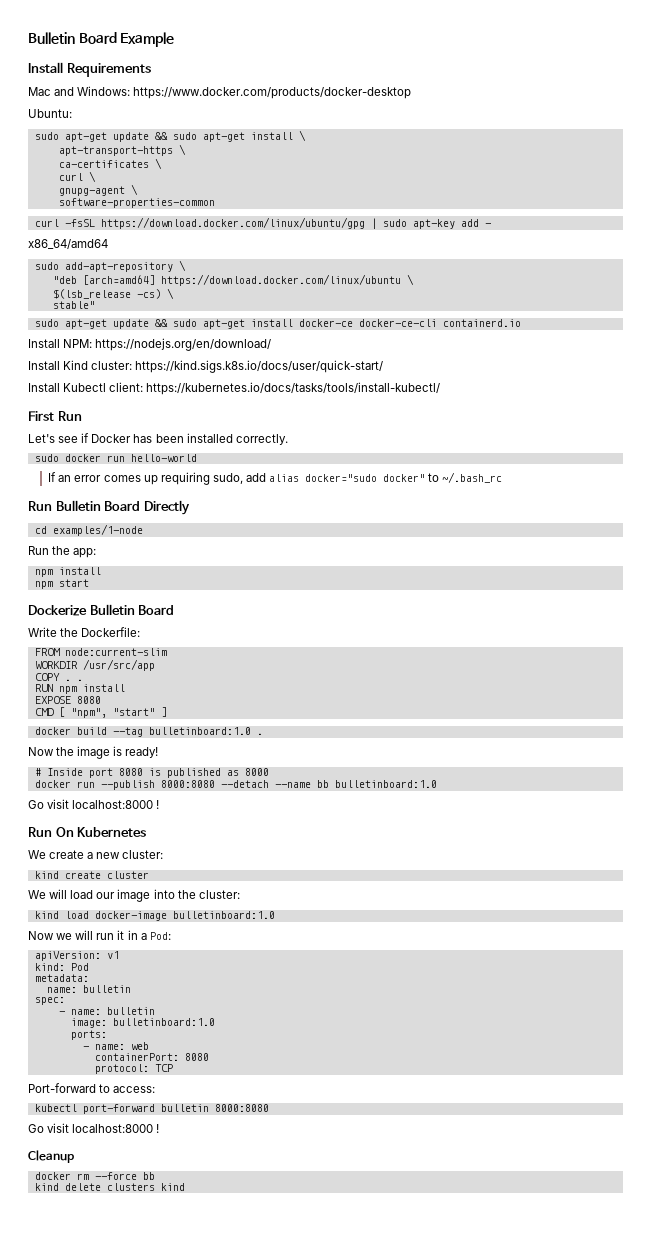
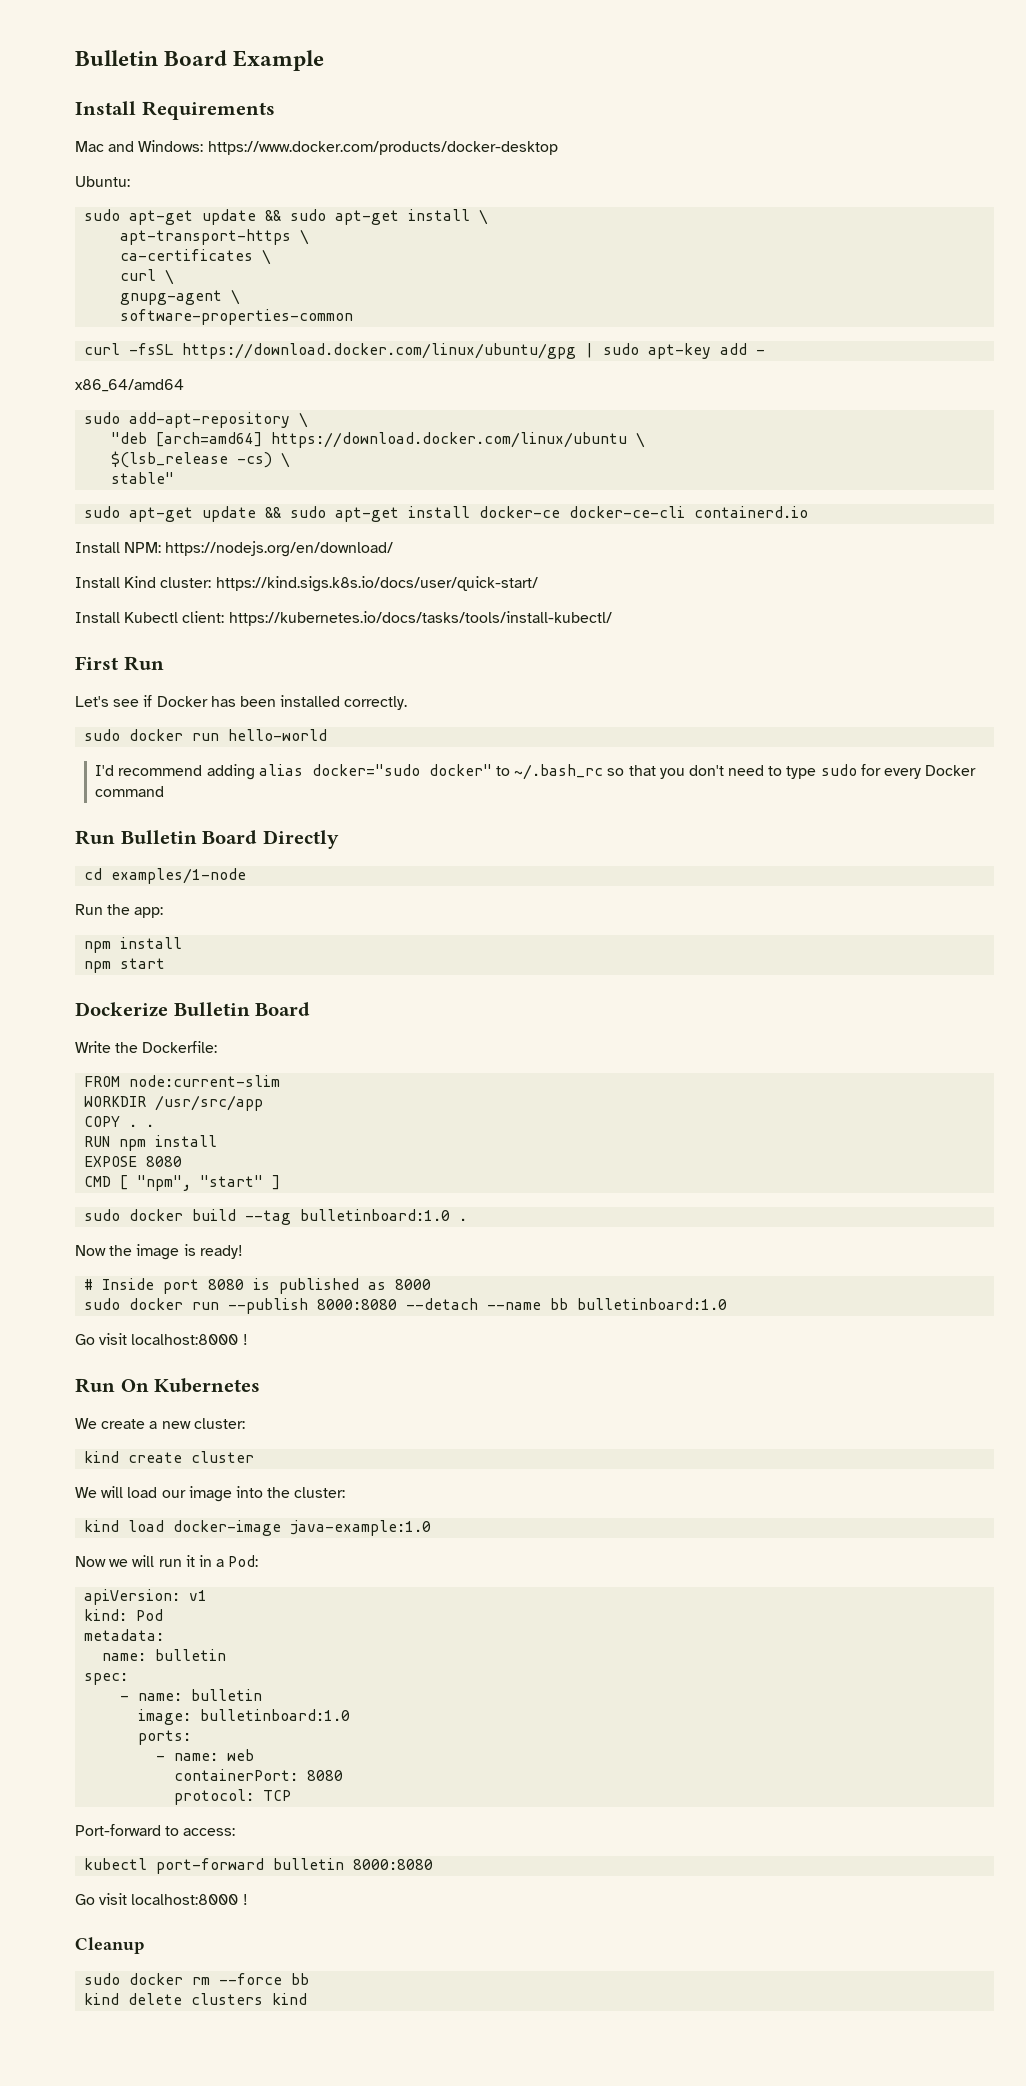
[48,472,267,485] If an error comes up requiring sudo, add -> [95,764,255,780] I'd recommend adding
(503, 477) none -> [607,764,977,779] [95,786,165,797] so that you don't need to type sudo for every Docker command
(167, 712) none -> [84,1209,121,1221] sudo
(269, 772) none -> [84,1298,121,1310] sudo
[172,911,275,919] bulletinboard:1.0 -> [290,1520,432,1536] java-example:1.0
(74, 1156) none -> [84,1973,121,1985] sudo

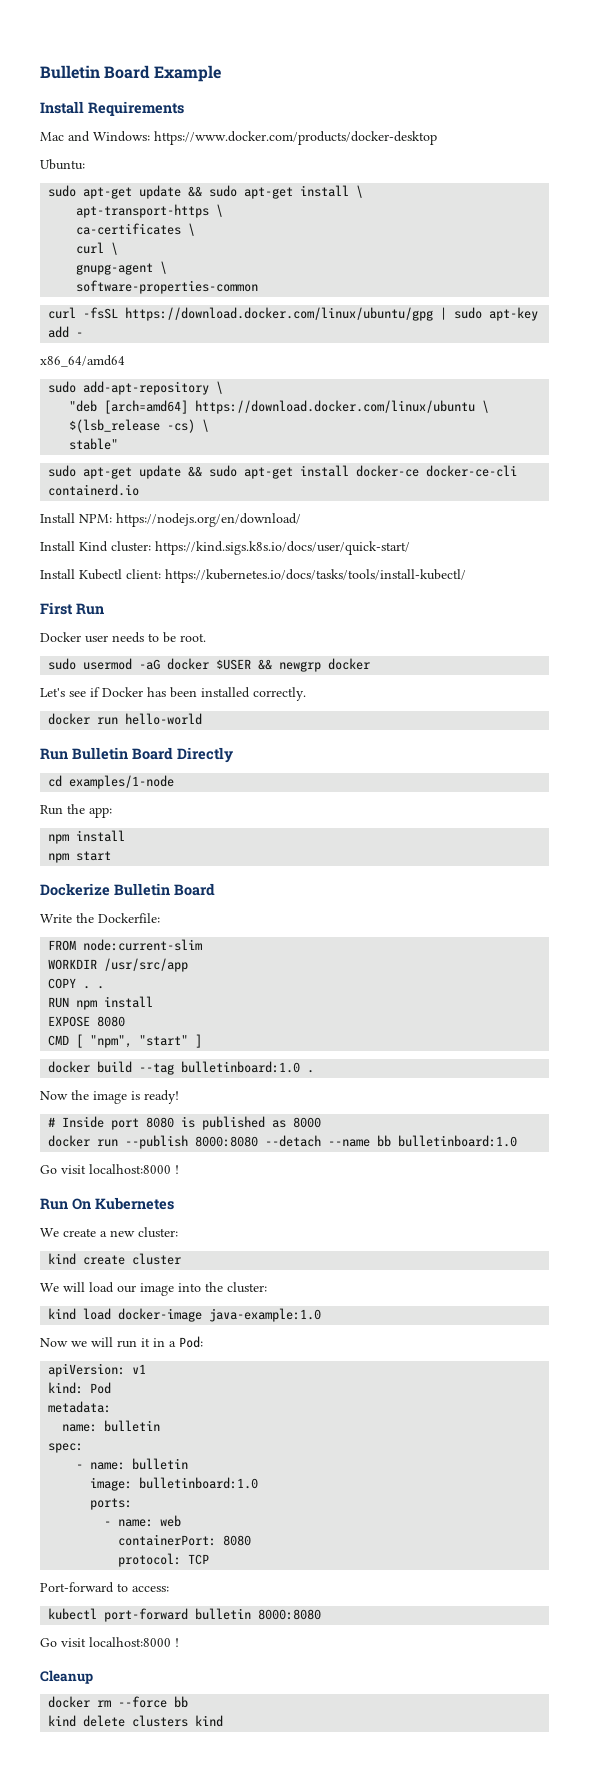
(164, 663) none -> [40,632,206,643] [48,658,371,672] // Docker user needs to be root. // sudo usermod -aG docker $USER && newgrp docker
[84,729,121,741] sudo -> (306, 694) none
[95,764,977,780] [95,786,165,797] // I'd recommend adding alias docker="sudo docker" to ~/.bash_rc so that you don't need to type sudo for every Docker command -> (203, 719) none
[84,1209,121,1221] sudo -> (203, 1041) none
[84,1298,121,1310] sudo -> (322, 1122) none
[84,1973,121,1985] sudo -> (93, 1677) none

